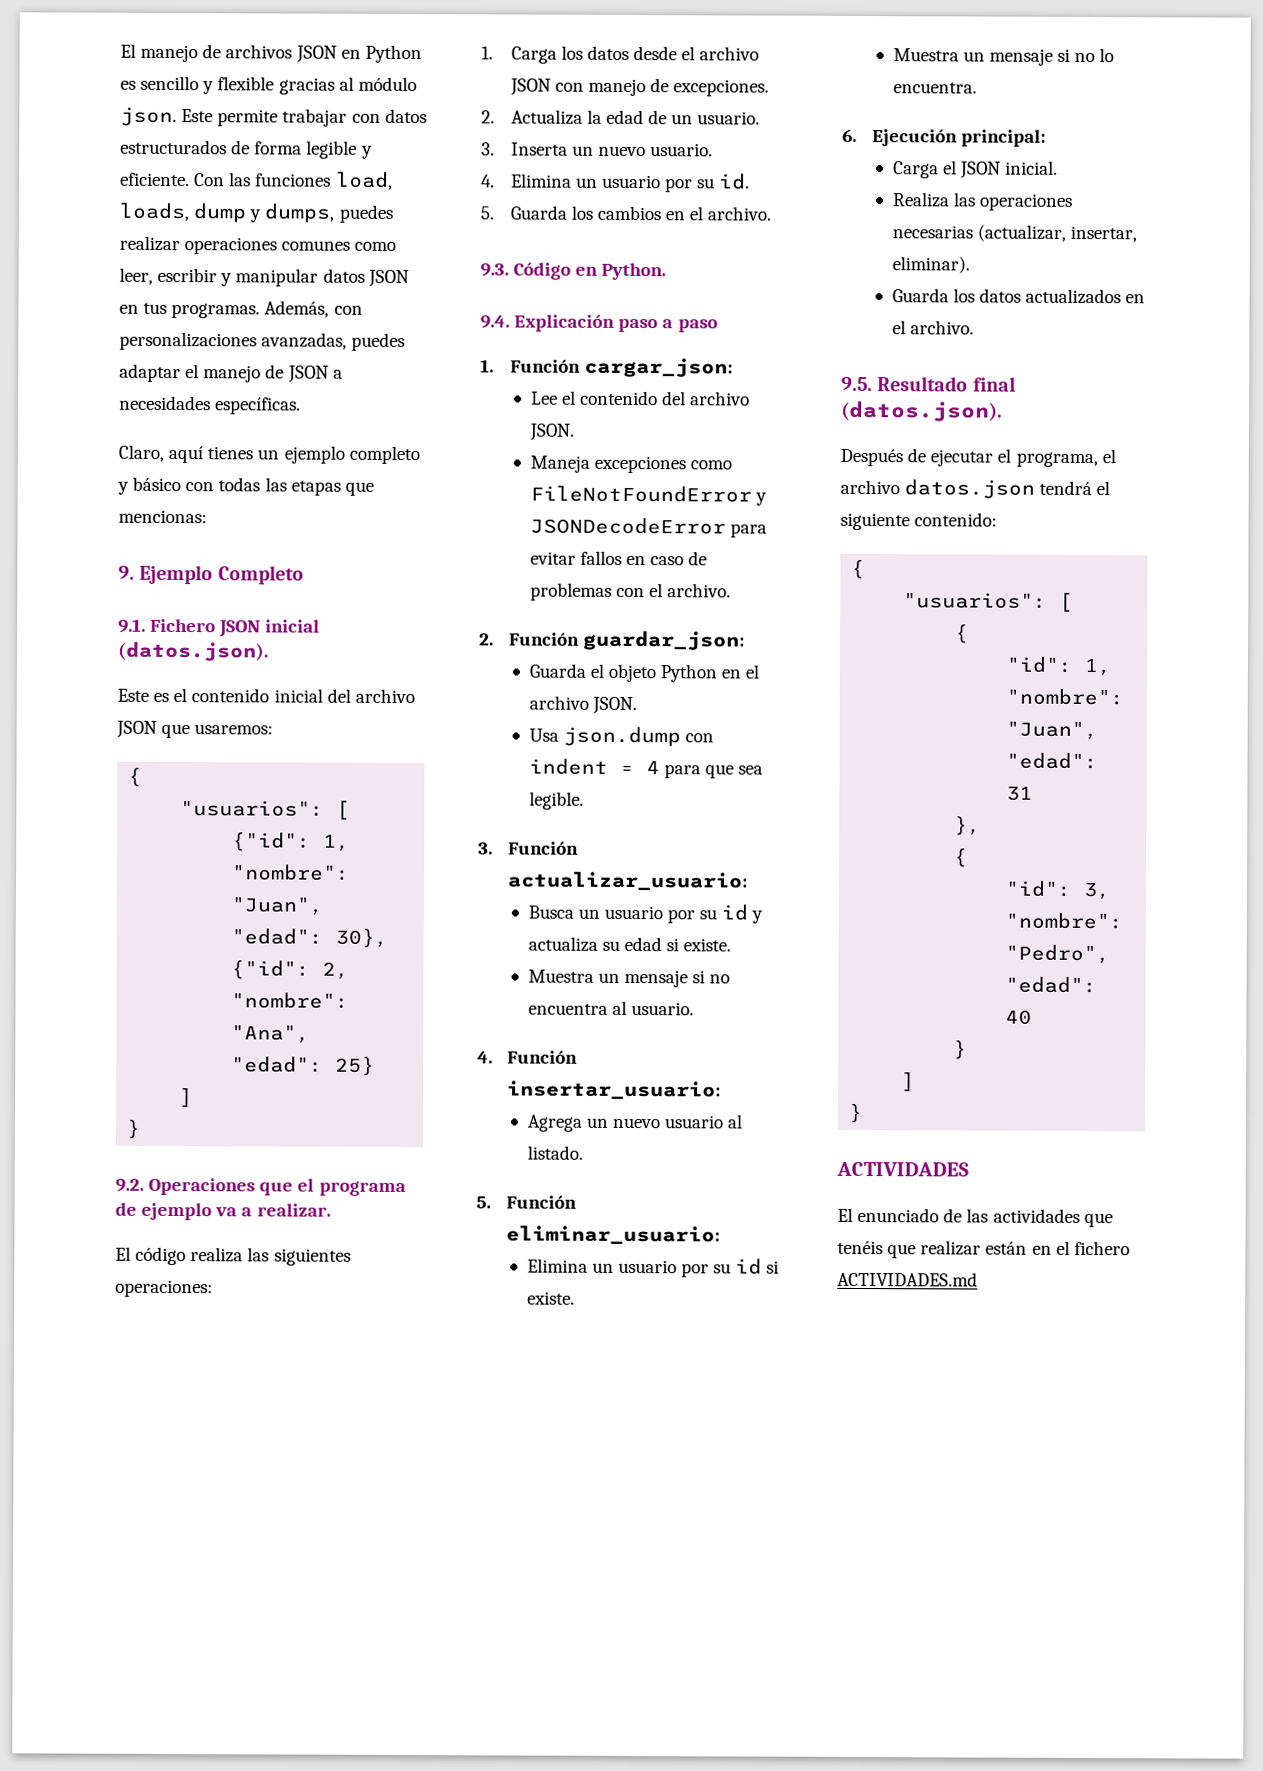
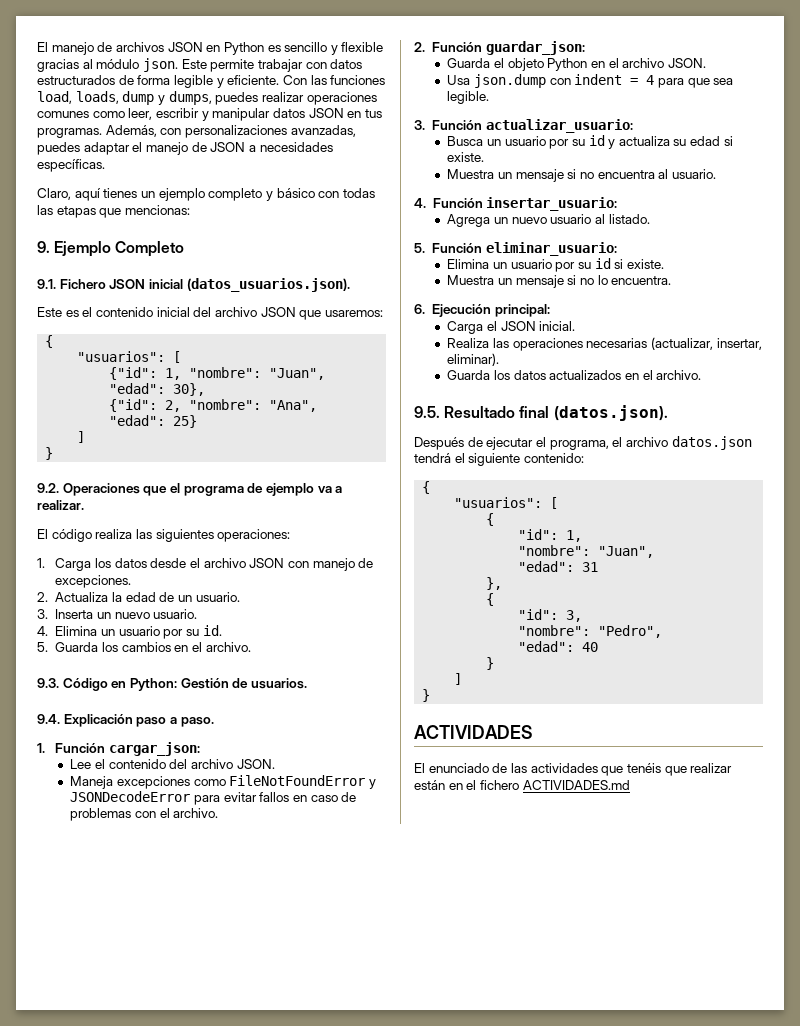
[117,641,269,662] (datos.json). -> [186,278,350,292] (datos_usuarios.json).
[601,262,667,281] Python. -> [129,678,307,691] Python: Gestión de usuarios.
[677,319,718,333] paso -> [180,717,214,727] paso.

